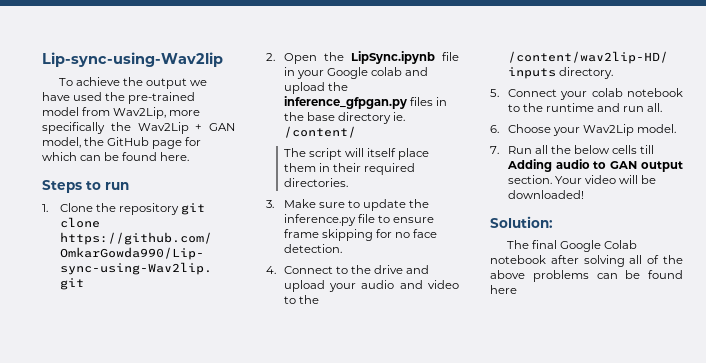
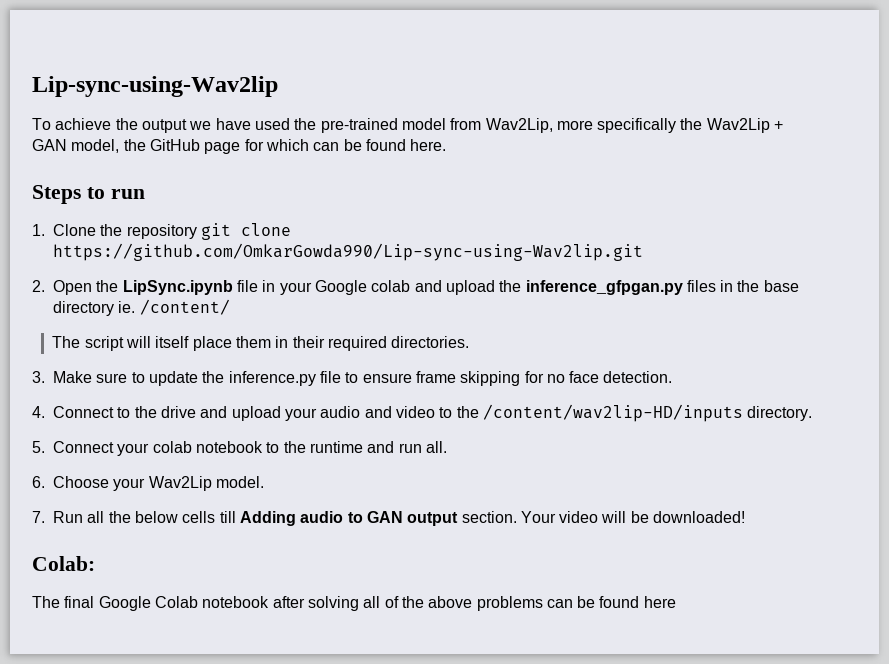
[490,216,553,228] Solution: -> [32,556,95,571] Colab:

